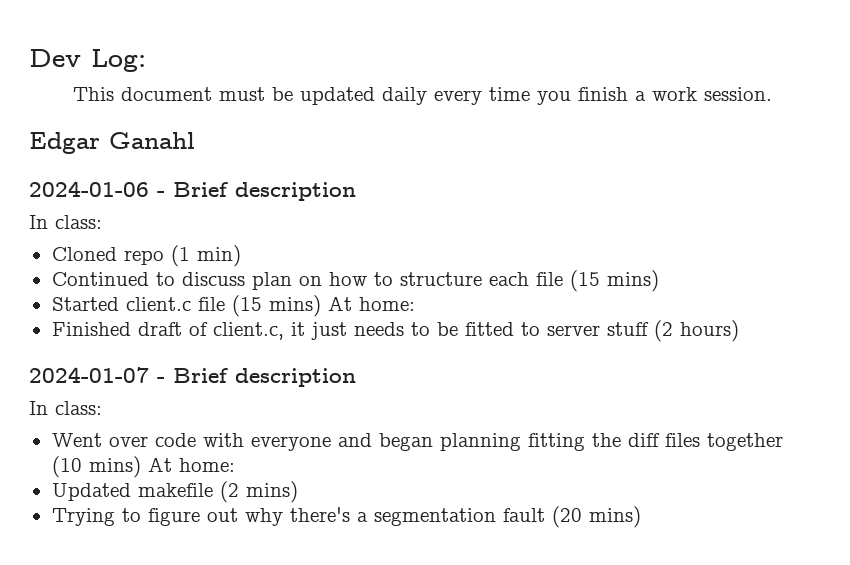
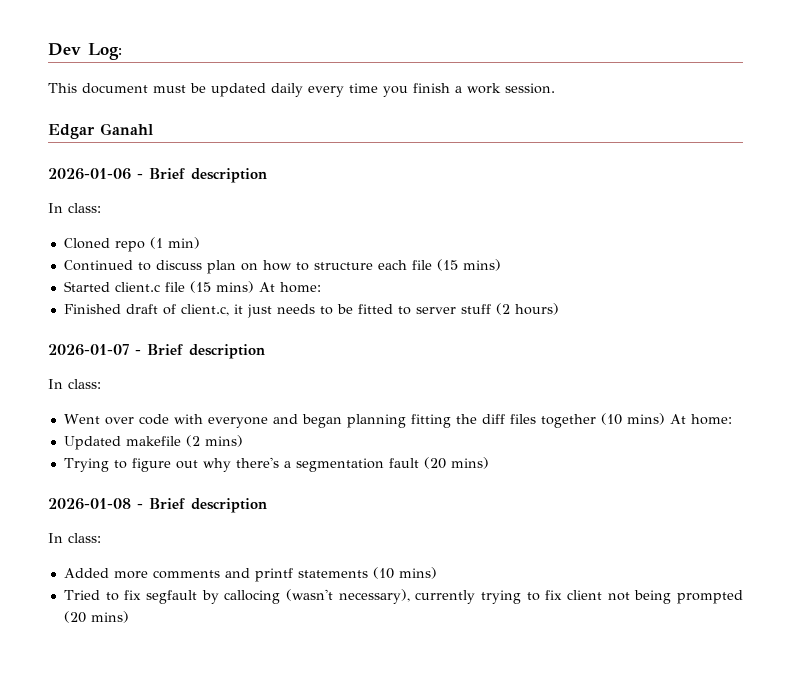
[29,181,149,197] 2024-01-06 -> [48,168,131,180] 2026-01-06
[29,367,149,383] 2024-01-07 -> [48,344,129,356] 2026-01-07
(641, 517) none -> [48,498,267,513] [48,533,101,543] [63,567,437,582] [63,589,743,604] [63,611,129,623] // 2026-01-08 - Brief description // In class: // Added more comments and printf statements (10 mins) // Tried to fix segfault by callocing (wasn't necessary), currently trying to fix client not being prompted (20 mins)

